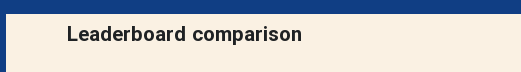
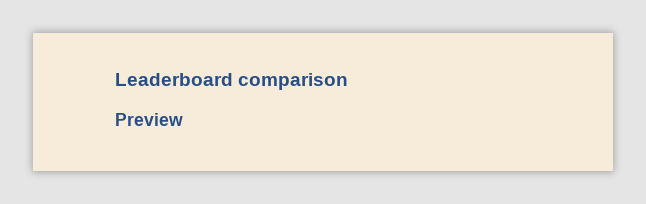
(302, 35) none -> [115,113,183,126] // Preview

